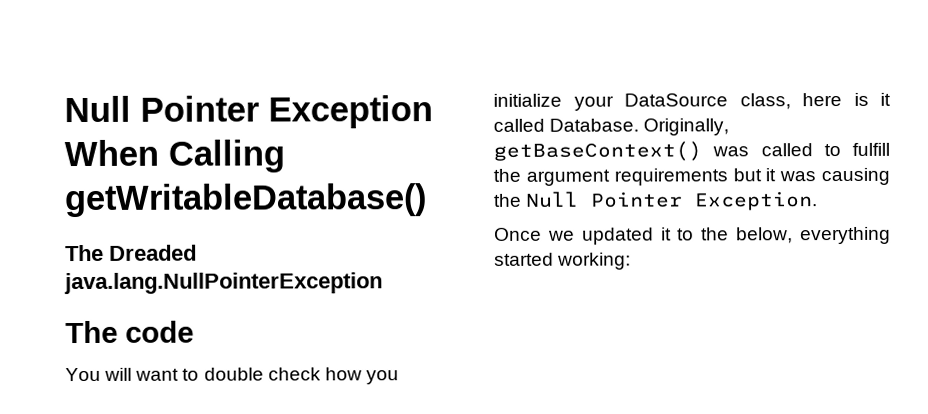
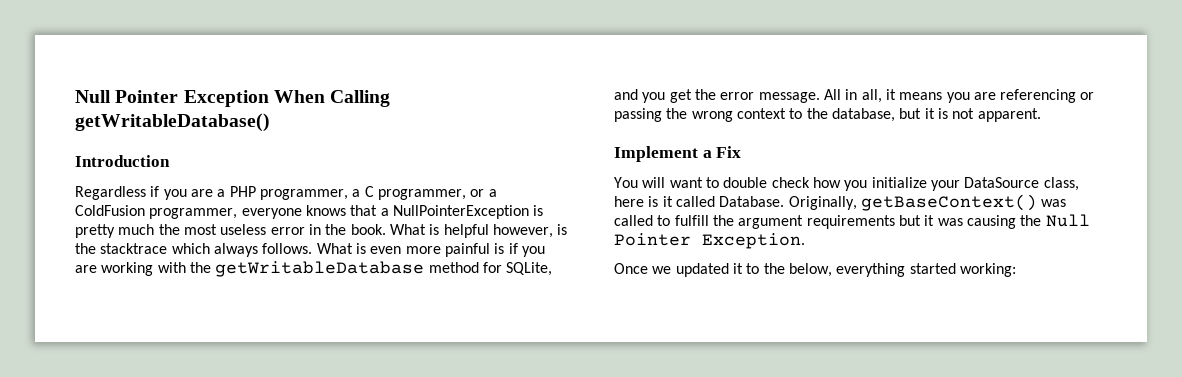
[65,244,197,262] [64,272,383,295] [65,320,194,344] The Dreaded java.lang.NullPointerException // The code -> [75,155,170,167] [75,186,497,200] [75,205,544,219] [75,224,568,238] [75,243,545,257] [75,261,553,277] [614,89,1095,103] [614,108,1041,122] [614,146,742,162] Introduction // Regardless if you are a PHP programmer, a C programmer, or a ColdFusion programmer, everyone knows that a NullPointerException is pretty much the most useless error in the book. What is helpful however, is the stacktrace which always follows. What is even more painful is if you are working with the getWritableDatabase method for SQLite, and you get the error message. All in all, it means you are referencing or passing the wrong context to the database, but it is not apparent. // Implement a Fix

